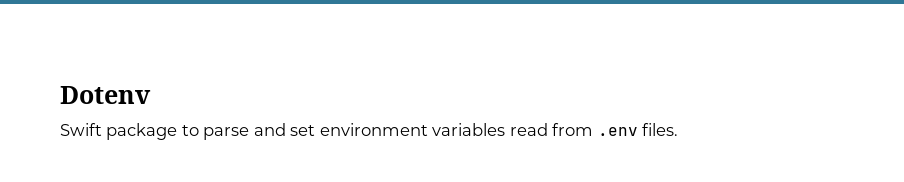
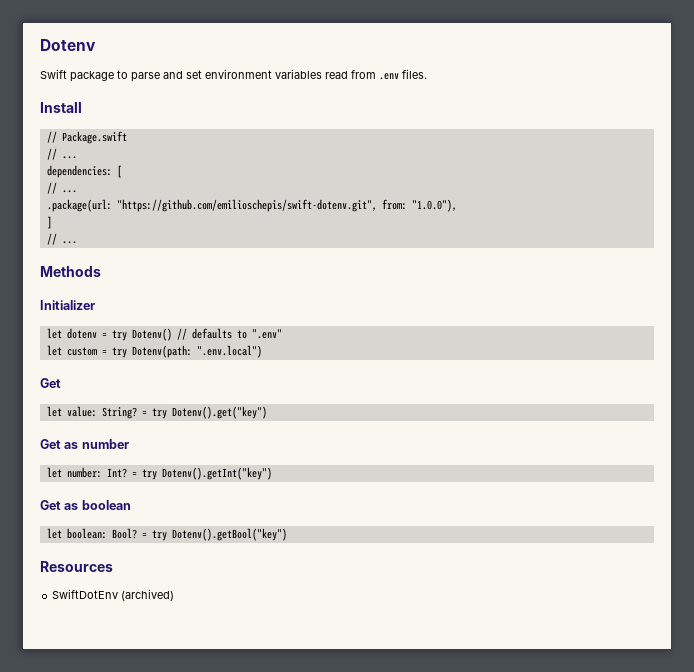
(679, 129) none -> [40,102,82,113] [46,131,127,144] [46,148,77,160] [46,165,122,178] [46,182,77,194] [46,199,457,212] [46,216,52,229] [46,233,77,245] [40,266,101,277] [40,300,95,310] [46,328,282,341] [46,345,262,358] [40,378,61,388] [46,406,267,419] [40,439,129,449] [46,467,272,480] [40,500,131,510] [46,528,287,541] [40,561,113,572] [52,589,175,601] // Install // // Package.swift // // ... // dependencies: [ // // ... // .package(url: "https://github.com/emilioschepis/swift-dotenv.git", from: "1.0.0"), // ] // // ... // Methods // Initializer // let dotenv = try Dotenv() // defaults to ".env" // let custom = try Dotenv(path: ".env.local") // Get // let value: String? = try Dotenv().get("key") // Get as number // let number: Int? = try Dotenv().getInt("key") // Get as boolean // let boolean: Bool? = try Dotenv().getBool("key") // Resources // SwiftDotEnv (archived)

